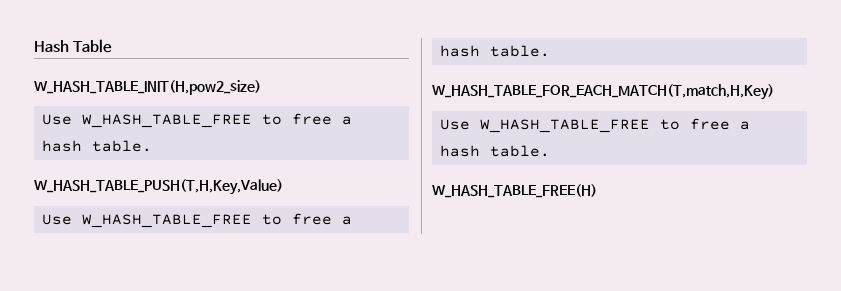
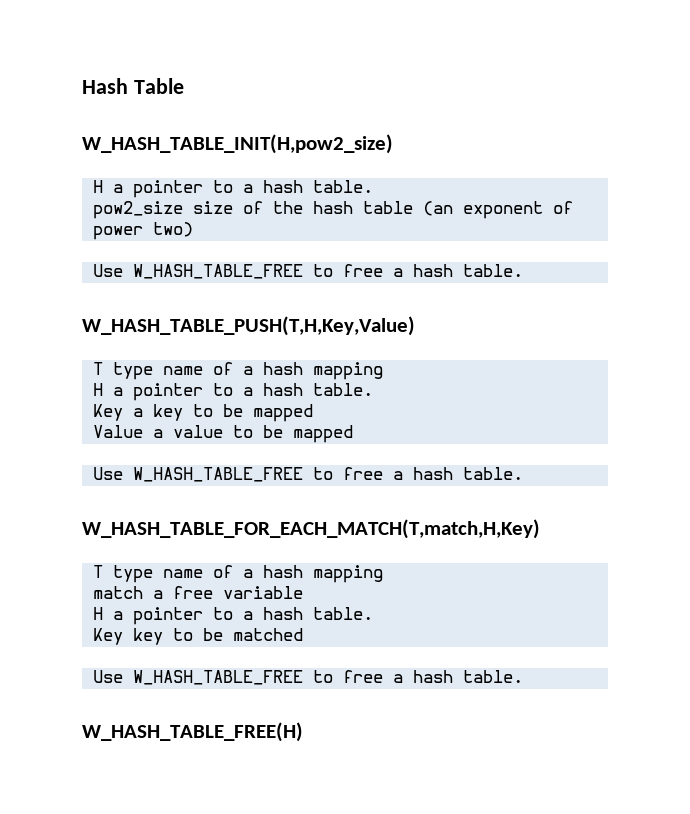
(261, 87) none -> [93,180,374,198] [93,201,574,219] [93,222,194,240] // H a pointer to a hash table. // pow2_size size of the hash table (an exponent of power two)
(283, 187) none -> [93,362,384,380] [93,383,374,401] [93,404,314,422] [93,425,354,443] // T type name of a hash mapping // H a pointer to a hash table. // Key a key to be mapped // Value a value to be mapped
(774, 92) none -> [93,565,384,583] [93,586,304,599] [93,607,374,625] [93,628,304,645] // T type name of a hash mapping // match a free variable // H a pointer to a hash table. // Key key to be matched

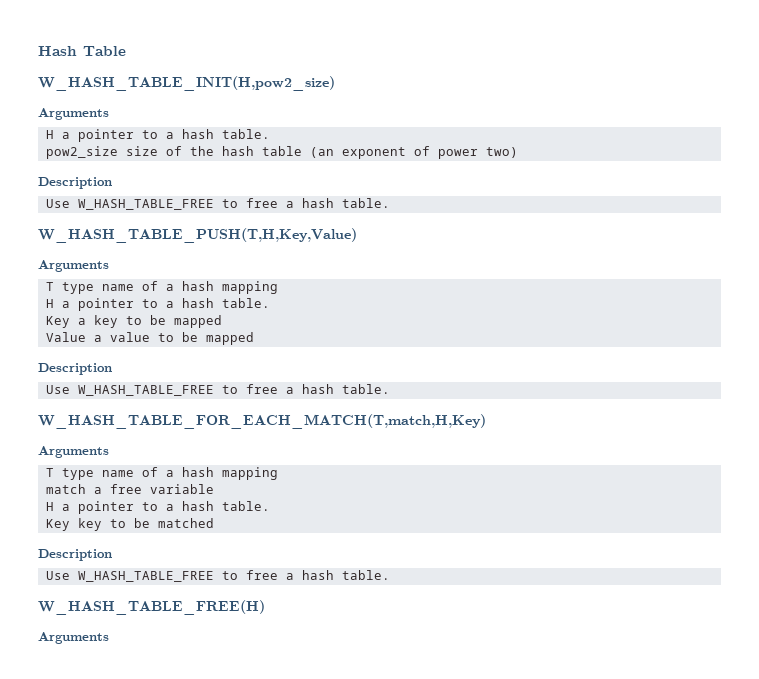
(393, 144) none -> [38,108,109,120] // Arguments
(194, 229) none -> [38,177,112,189] // Description
(415, 326) none -> [38,260,109,272] // Arguments
(354, 434) none -> [38,363,112,375] // Description
(540, 529) none -> [38,446,109,458] // Arguments
(304, 634) none -> [38,549,112,561] // Description
(303, 732) none -> [38,632,109,644] // Arguments

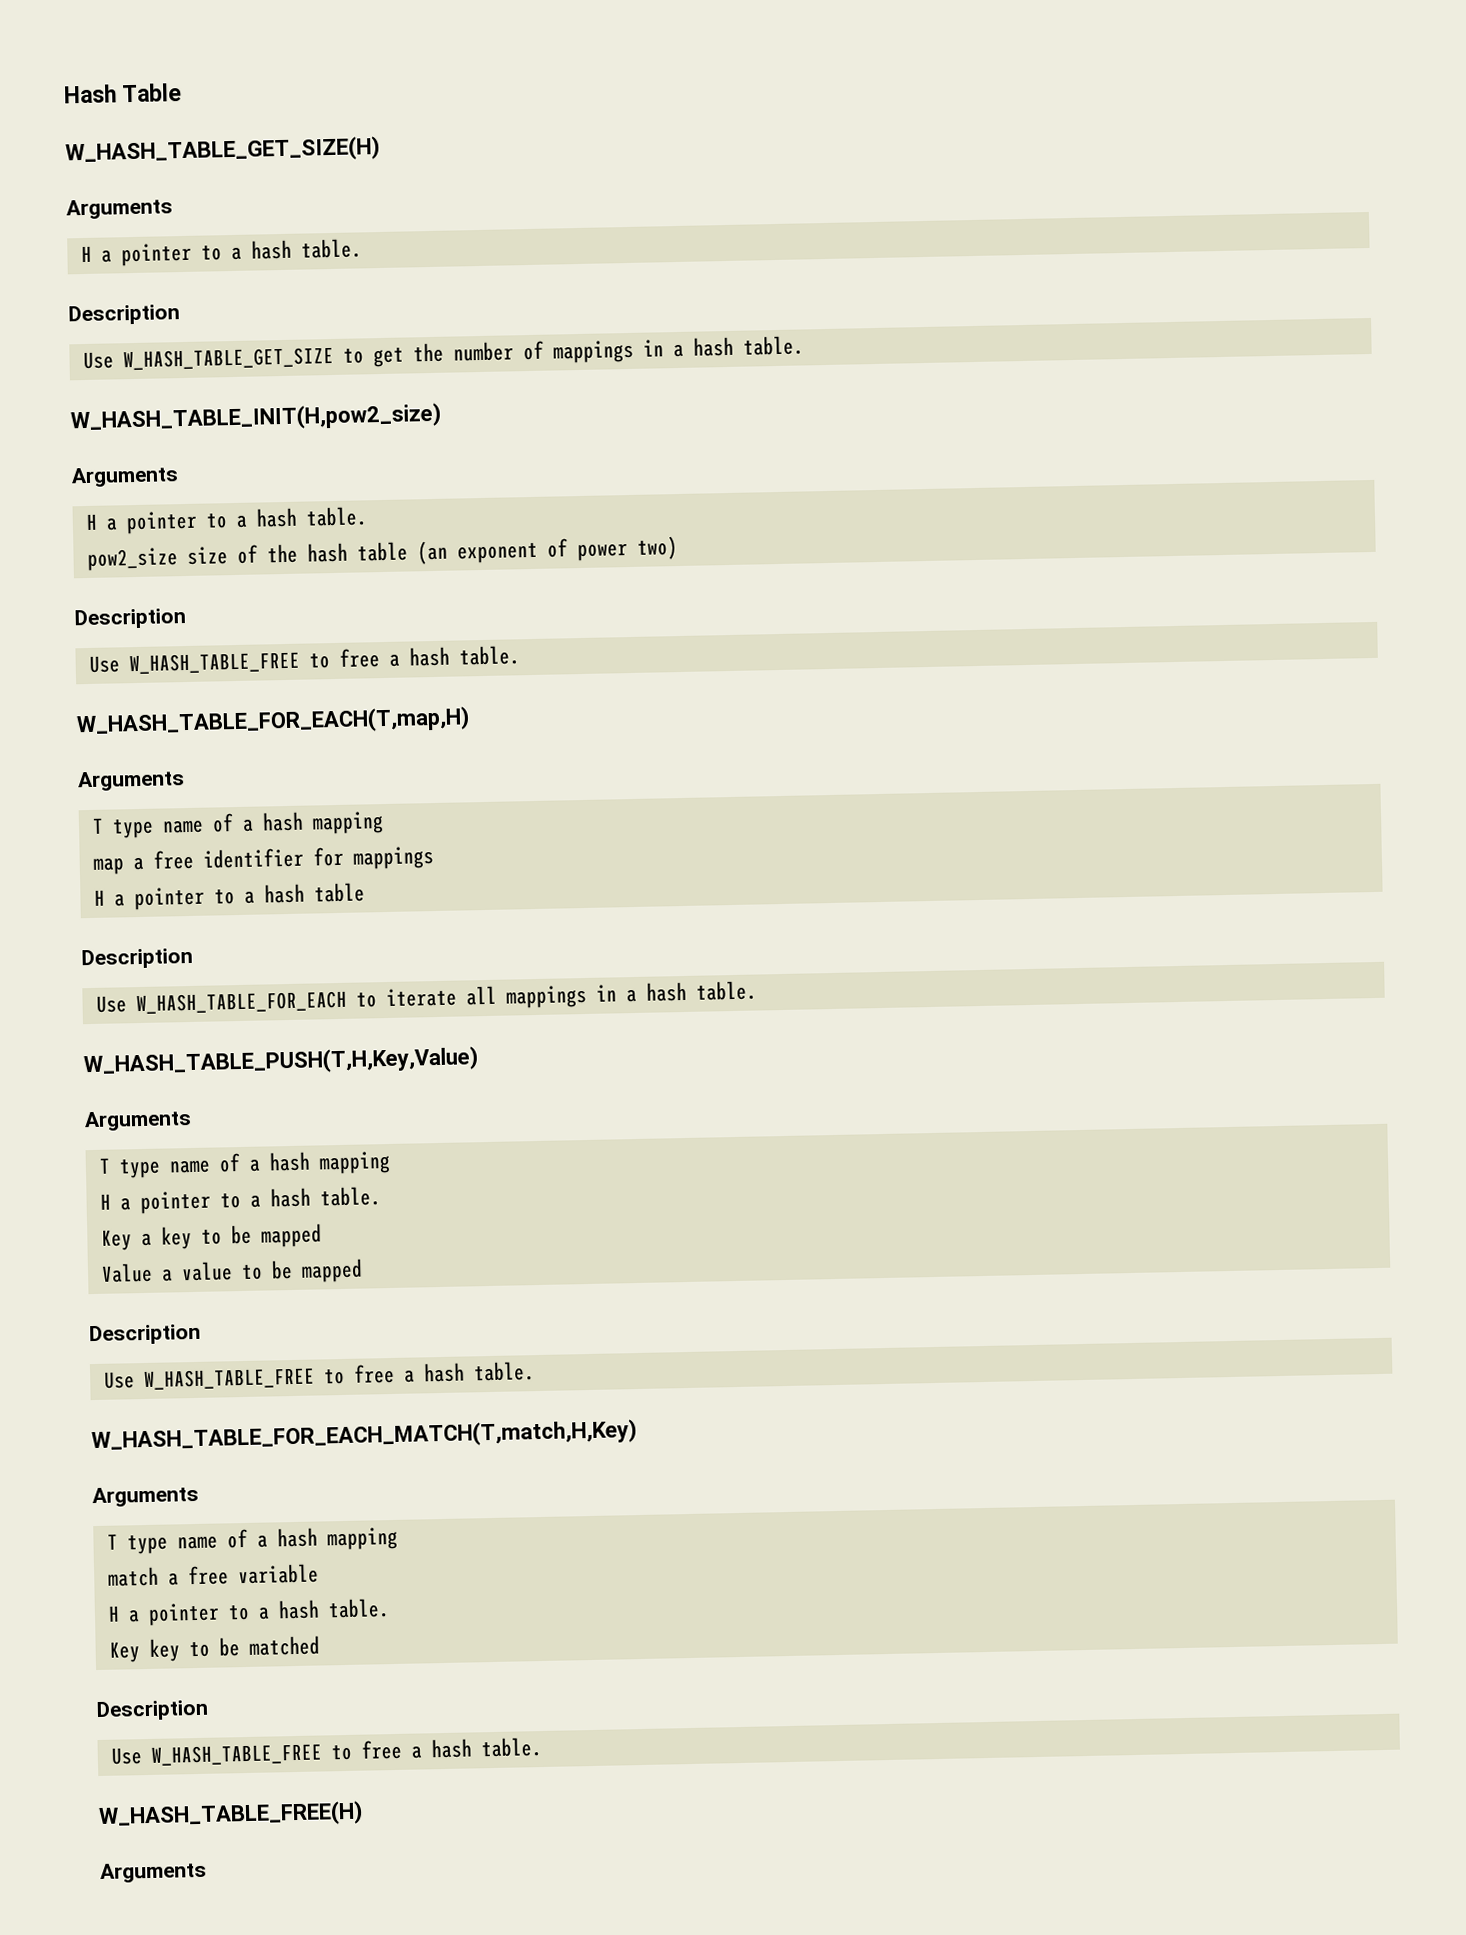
(126, 51) none -> [65,135,381,166] [66,198,173,220] [80,238,362,267] [68,304,180,326] [82,335,804,371] // W_HASH_TABLE_GET_SIZE(H) // Arguments // H a pointer to a hash table. // Description // Use W_HASH_TABLE_GET_SIZE to get the number of mappings in a hash table.
(390, 203) none -> [76,706,471,738] [77,770,185,792] [91,811,384,839] [92,846,434,875] [93,882,365,911] [81,947,193,970] [95,980,757,1015] // W_HASH_TABLE_FOR_EACH(T,map,H) // Arguments // T type name of a hash mapping // map a free identifier for mappings // H a pointer to a hash table // Description // Use W_HASH_TABLE_FOR_EACH to iterate all mappings in a hash table.

